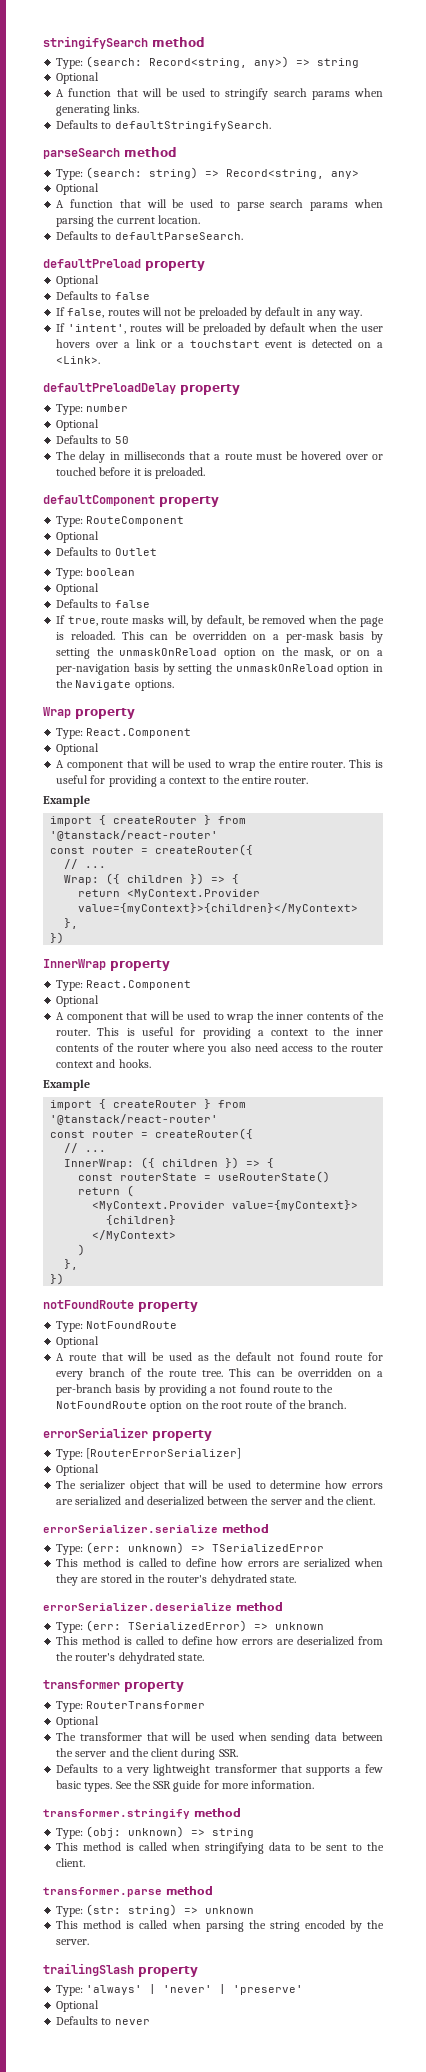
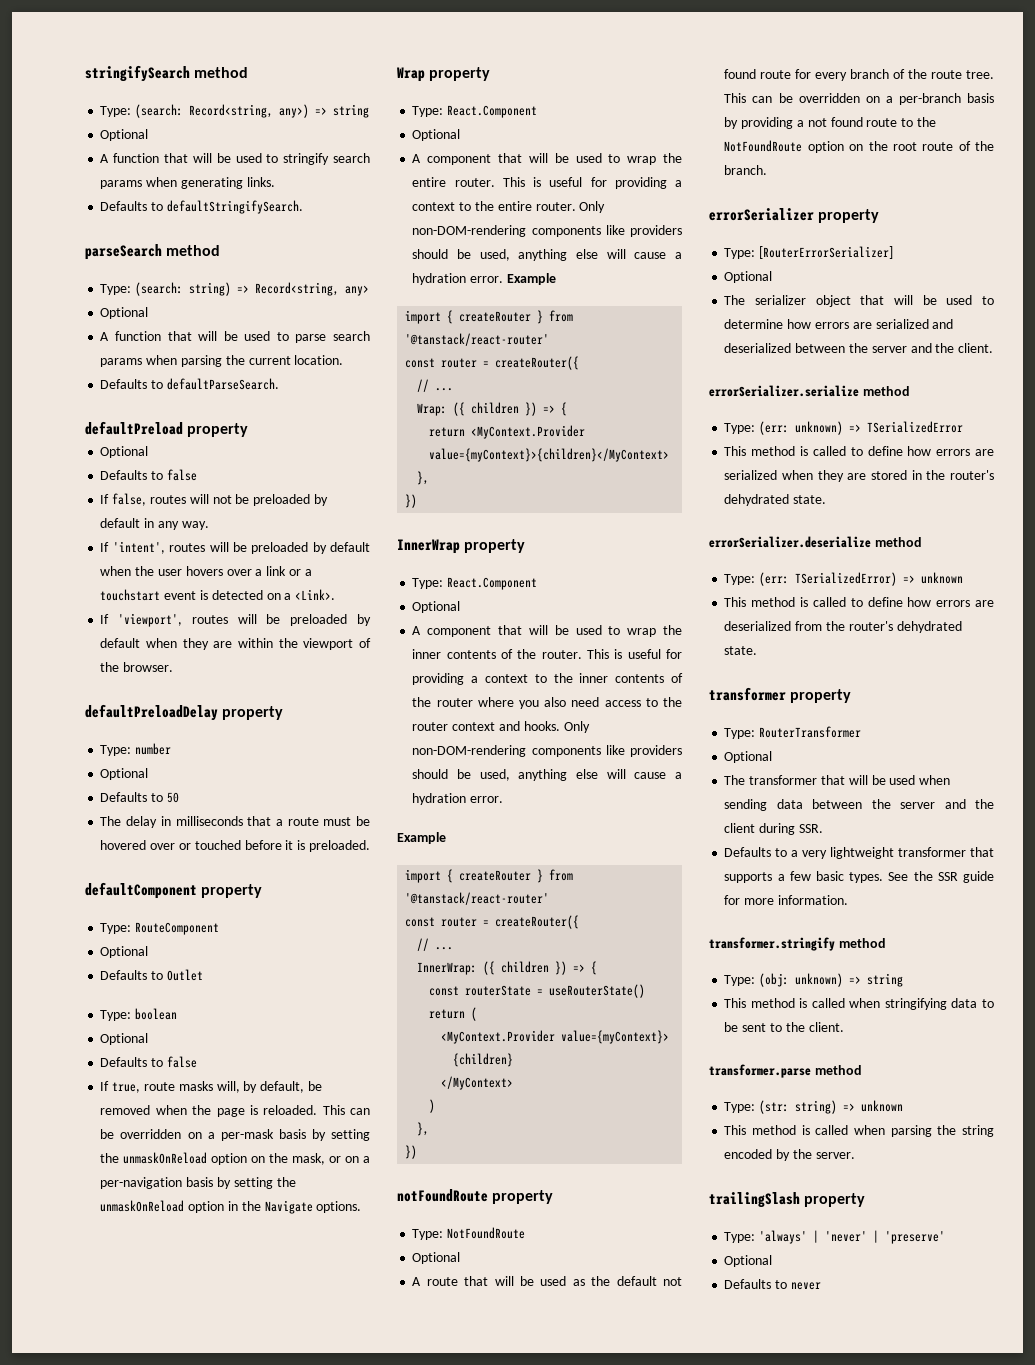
(101, 360) none -> [100,613,371,627] [100,638,371,650] [100,662,174,672] // If 'viewport', routes will be preloaded by default when they are within the viewport of the browser.
(309, 780) // -> [579,201,606,213] [412,225,682,237] [412,249,682,261] [412,273,504,285] Only non-DOM-rendering components like providers should be used, anything else will cause a hydration error.
(151, 1063) none -> [563,721,590,733] [412,745,682,757] [412,769,682,781] [412,793,504,805] Only non-DOM-rendering components like providers should be used, anything else will cause a hydration error.

